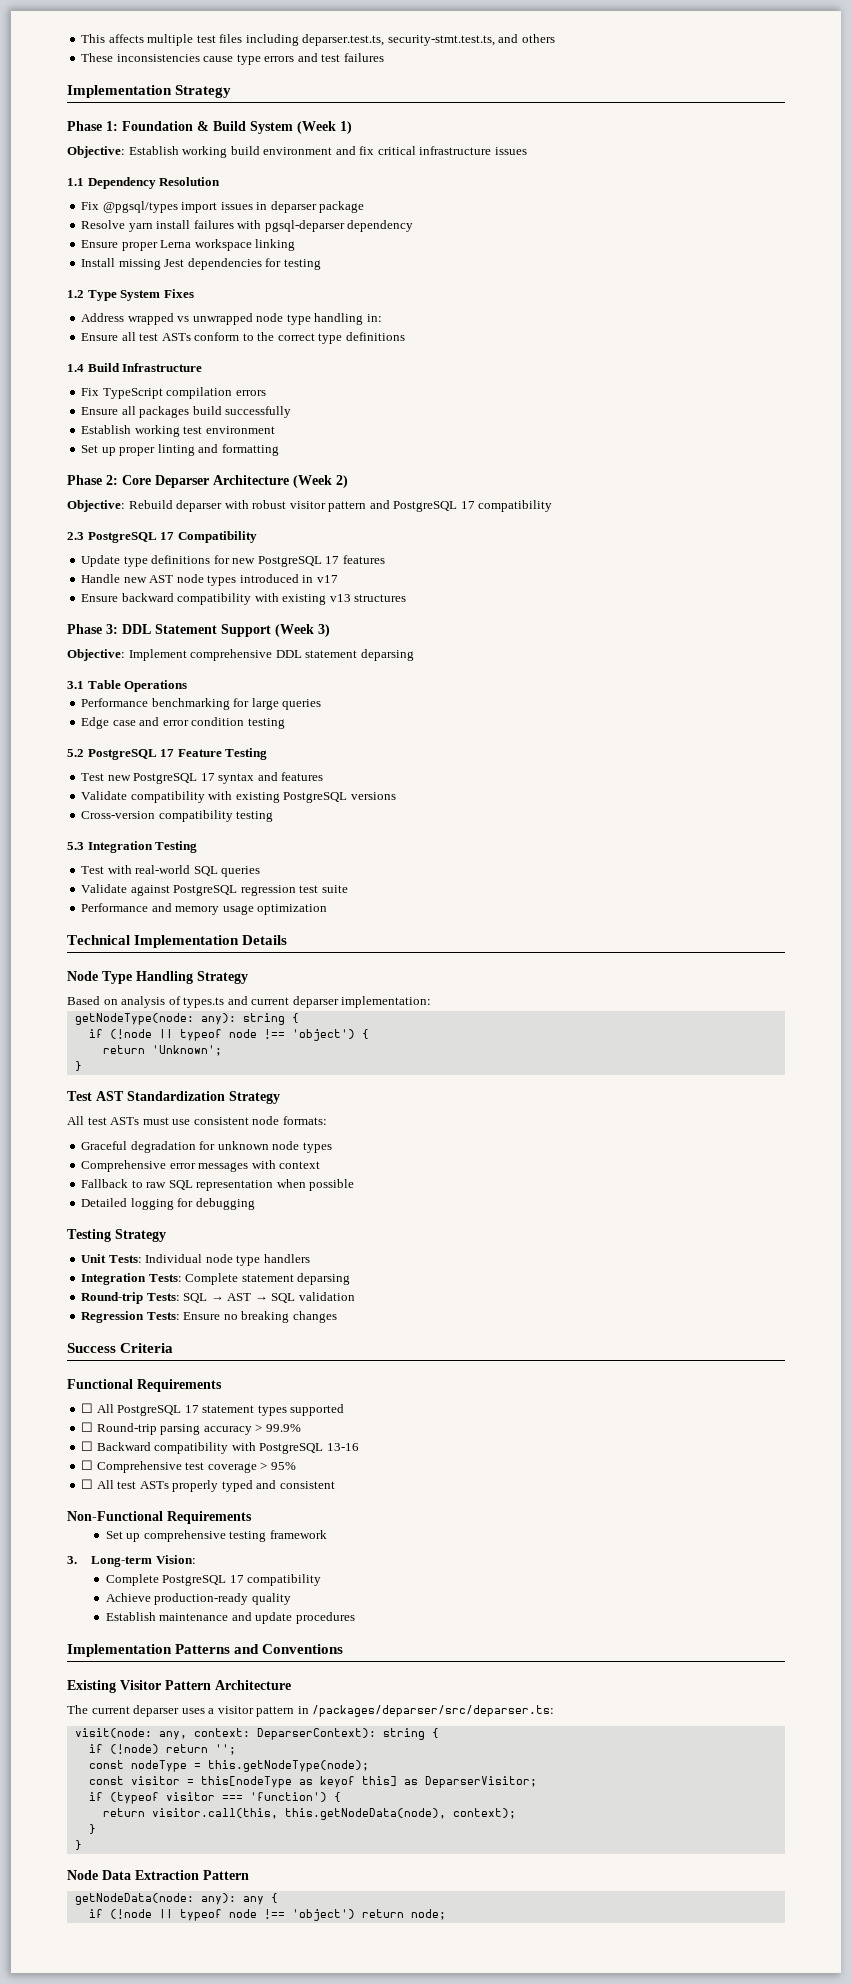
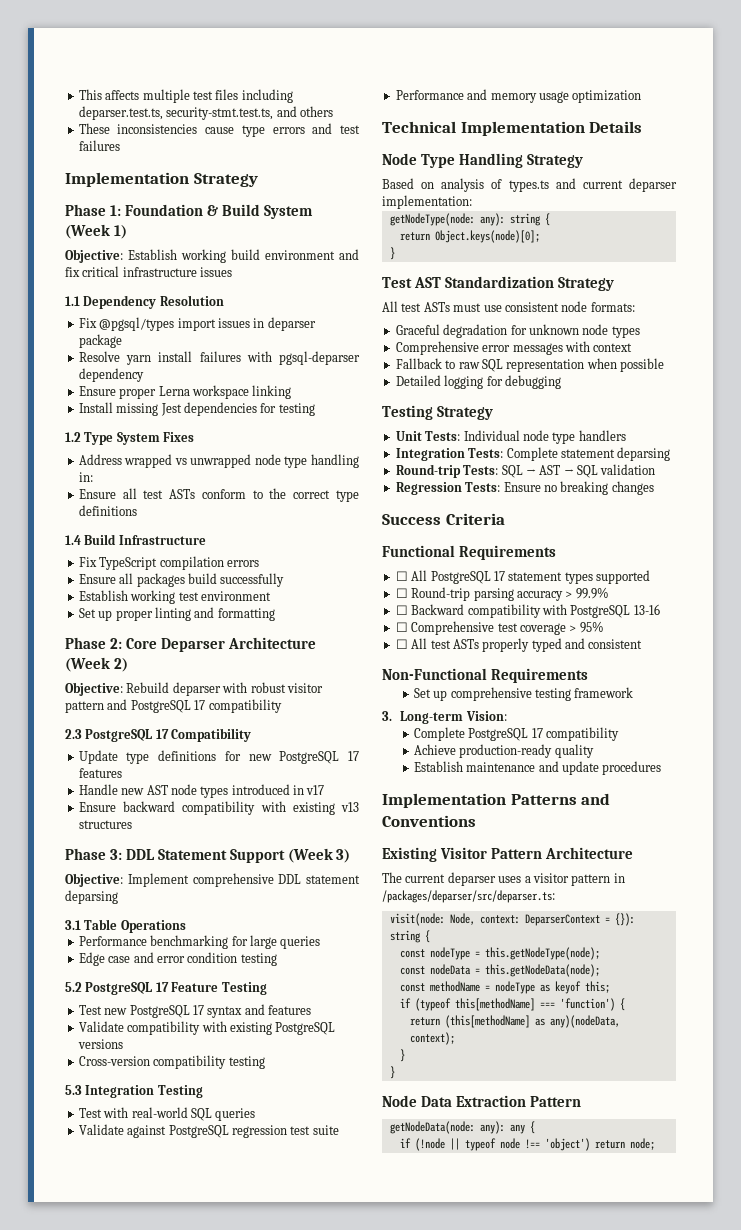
[88,1029,369,1041] [102,1045,222,1056] // if (!node || typeof node !== 'object') { // return 'Unknown'; -> [399,230,540,243] // return Object.keys(node)[0];
[158,1728,439,1740] [88,1744,236,1755] any, context: DeparserContext): string { // if (!node) return ''; -> [449,913,635,926] [389,930,430,943] Node, context: DeparserContext = {}): string {
[130,1776,537,1788] visitor = this[nodeType as keyof this] as DeparserVisitor; -> [429,964,600,977] [399,981,610,994] nodeData = this.getNodeData(node); // const methodName = nodeType as keyof this;
[165,1792,215,1801] visitor -> [454,998,535,1011] this[methodName]
[151,1808,446,1820] visitor.call(this, this.getNodeData(node), -> [444,1015,620,1028] (this[methodName] as any)(nodeData,

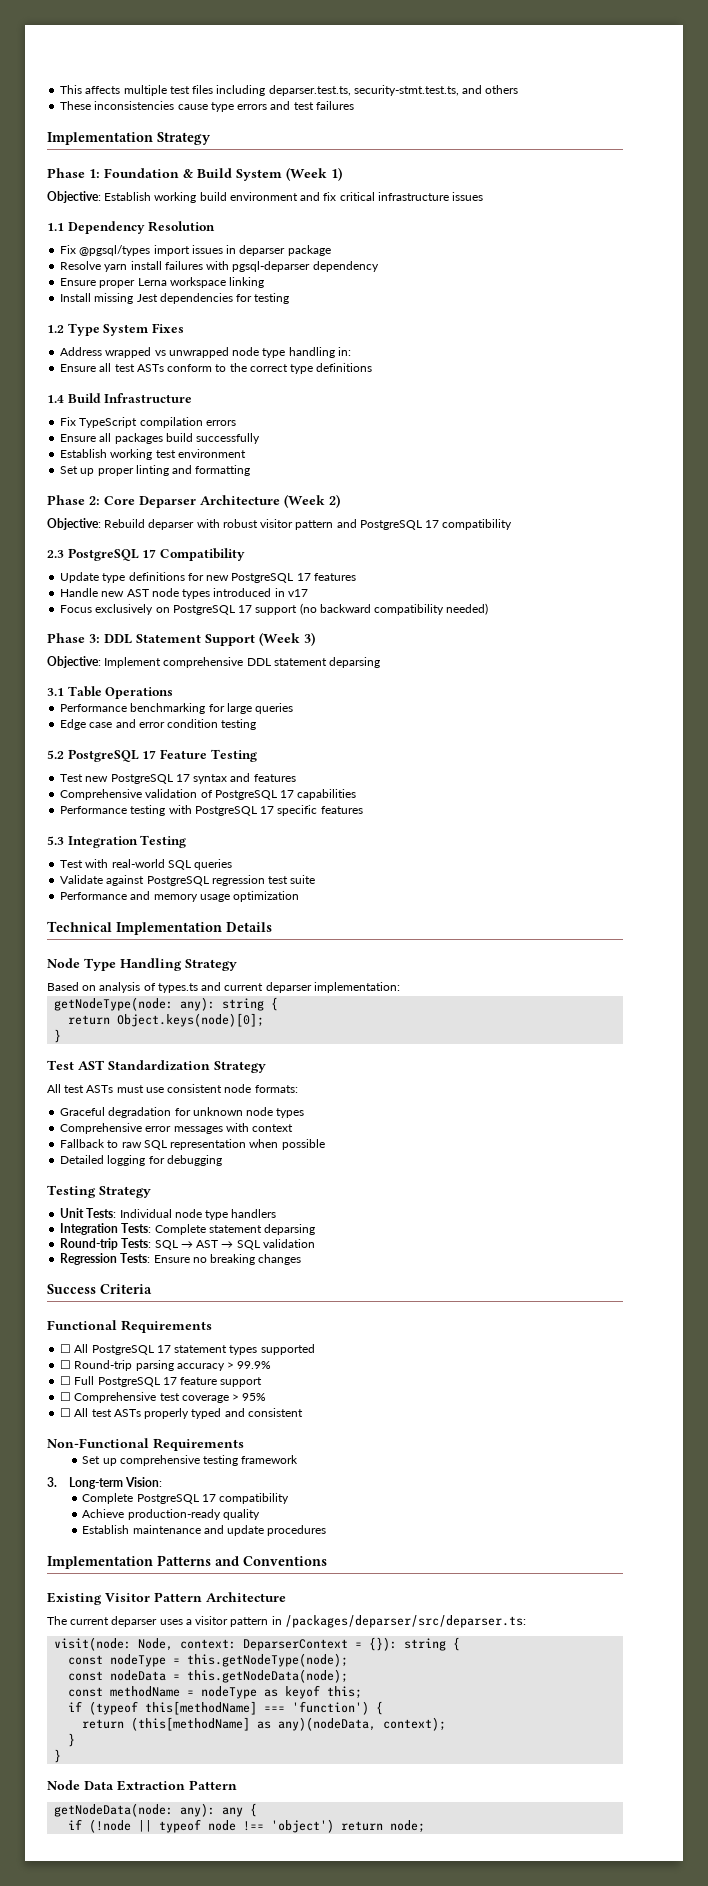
[78,801,359,815] [78,820,132,829] Ensure backward compatibility with existing v13 structures -> [60,603,489,615] Focus exclusively on PostgreSQL 17 support (no backward compatibility needed)
[78,1021,336,1035] [77,1039,123,1049] [78,1055,265,1069] Validate compatibility with existing PostgreSQL versions // Cross-version compatibility testing -> [60,789,357,800] [60,805,363,816] Comprehensive validation of PostgreSQL 17 capabilities // Performance testing with PostgreSQL 17 specific features
[411,604,660,618] Backward compatibility with PostgreSQL 13-16 -> [74,1376,263,1387] Full PostgreSQL 17 feature support

